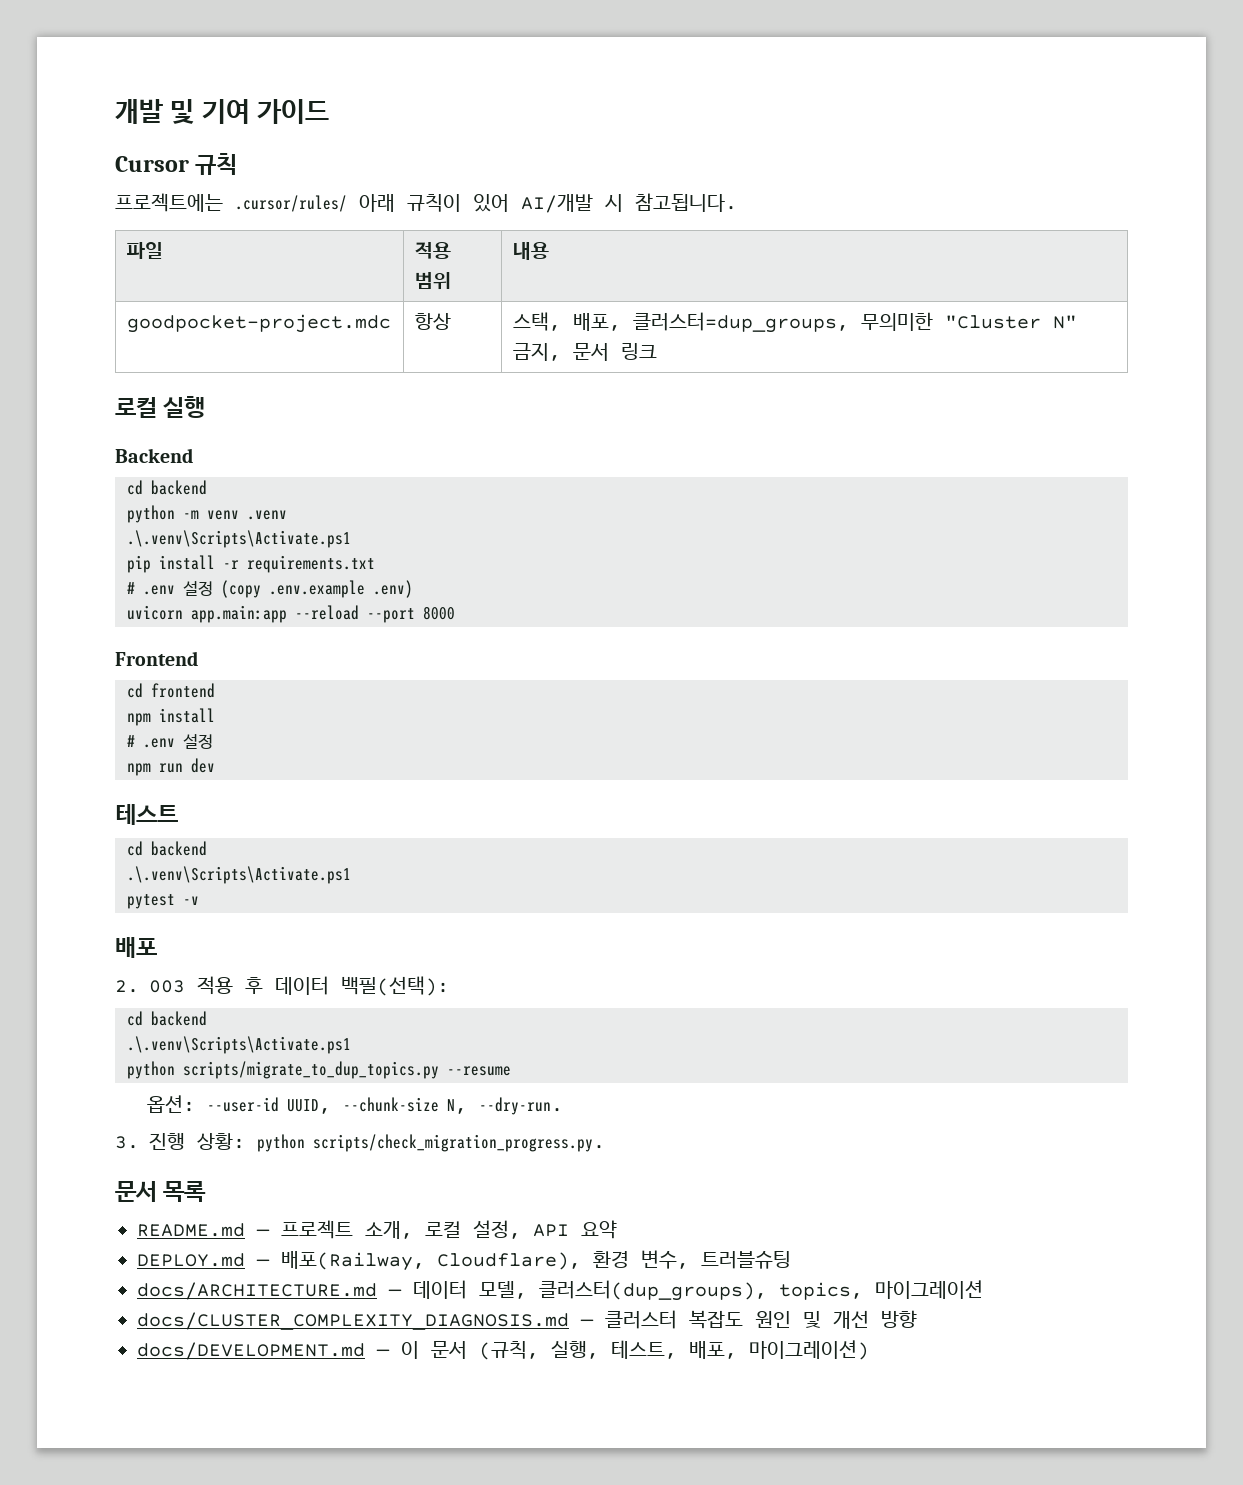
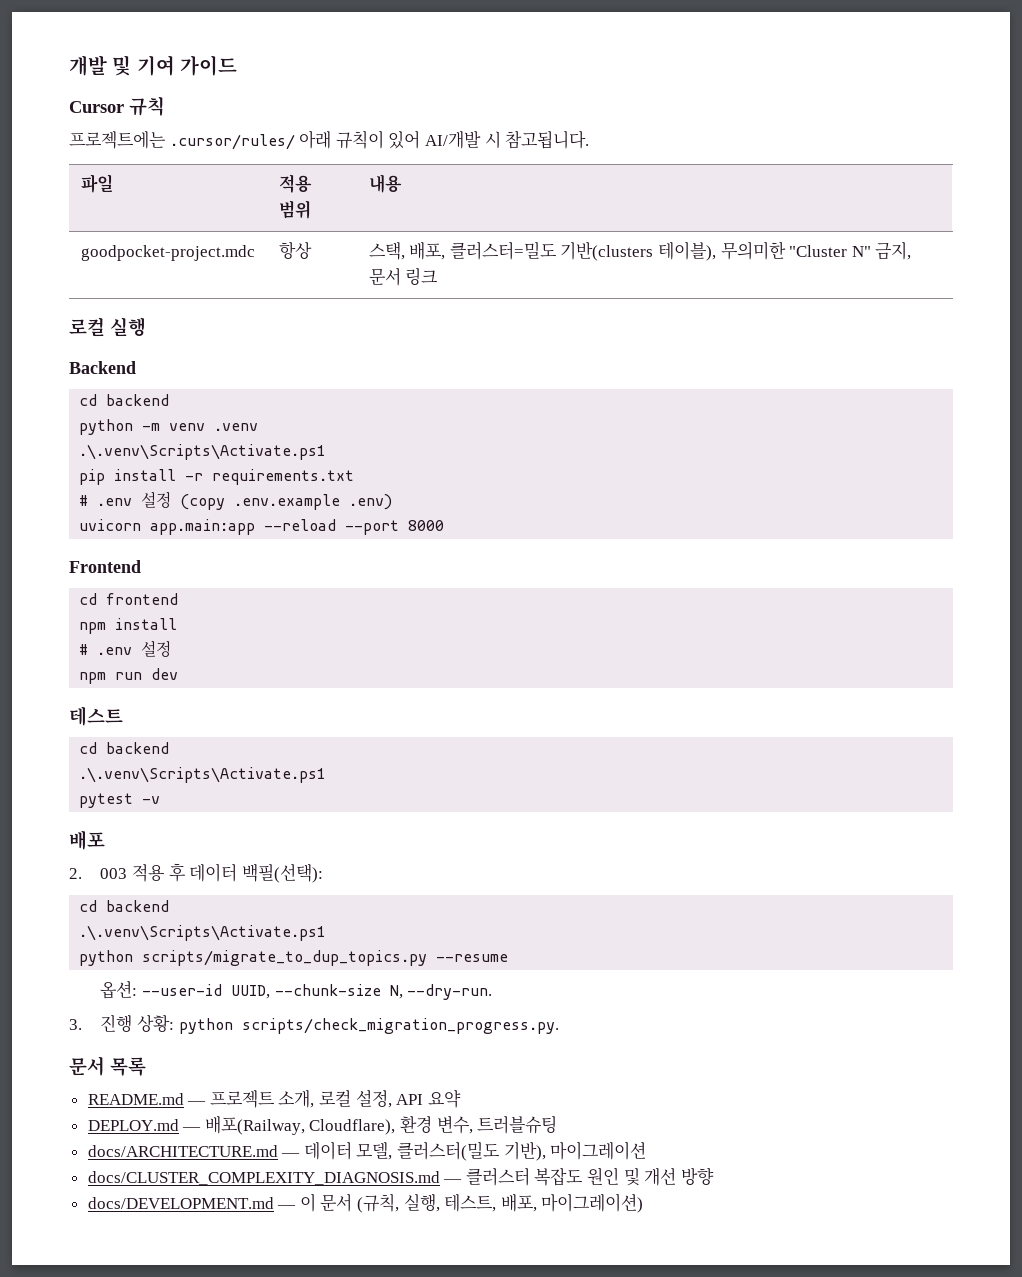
[632,312,849,333] 클러스터=dup_groups, -> [449,241,716,261] 클러스터=밀도 기반(clusters 테이블),
[539,1280,863,1301] 클러스터(dup_groups), topics, -> [397,1141,546,1161] 클러스터(밀도 기반),

